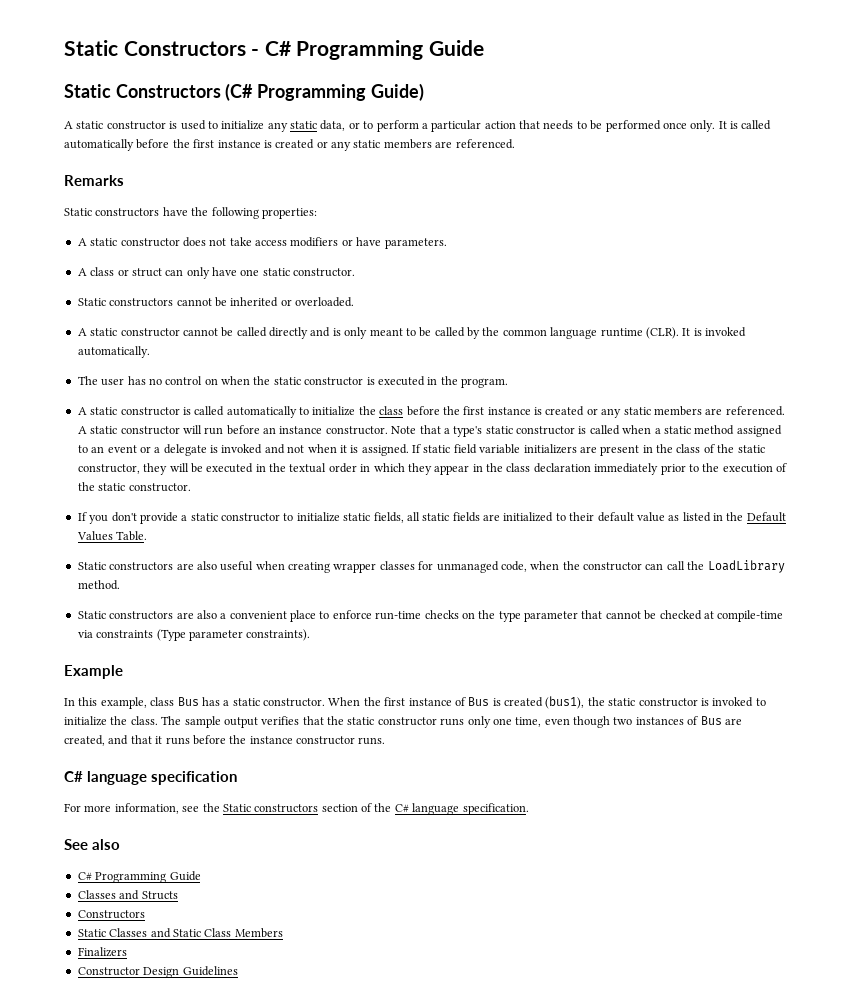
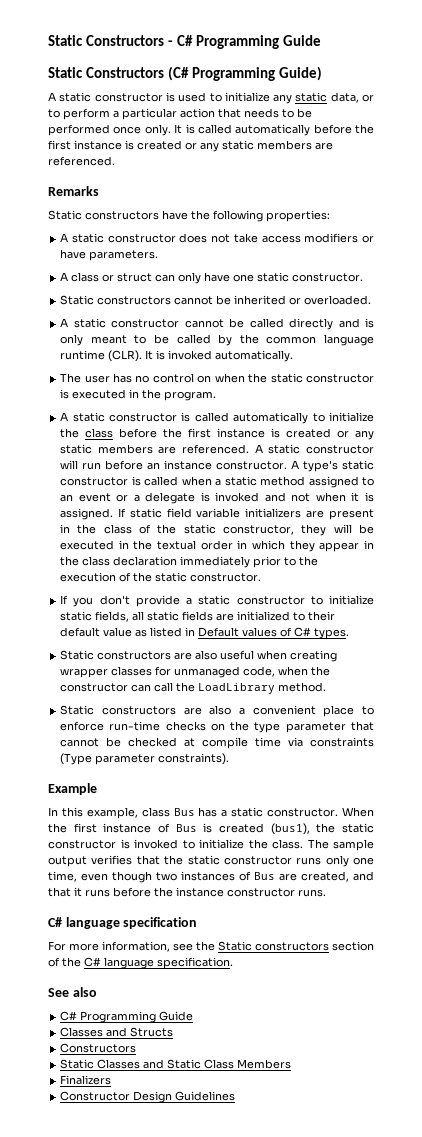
[391,425,450,434] Note that a -> [291,460,300,469] A
[726,512,786,522] [76,531,148,541] the Default Values Table. -> [198,627,350,639] Default values of C# types.
[717,610,784,622] compile-time -> [202,737,282,749] compile time

